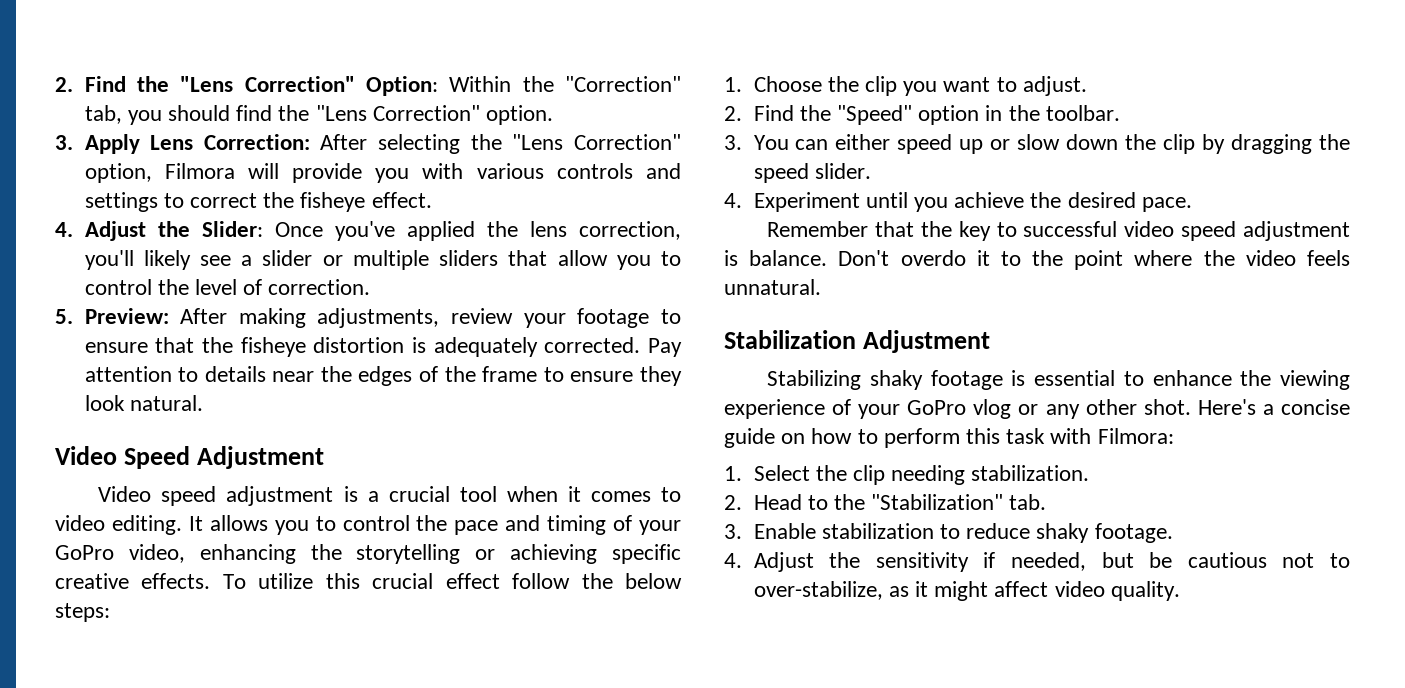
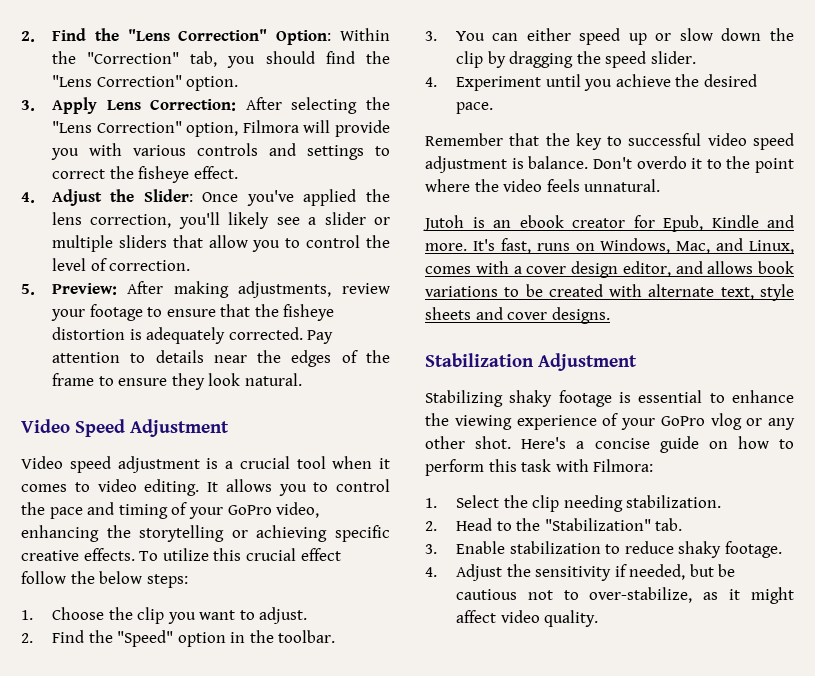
(821, 287) none -> [423,215,794,232] [425,238,794,254] [425,261,794,278] [425,284,794,301] [425,307,610,324] // Jutoh is an ebook creator for Epub, Kindle and more. It's fast, runs on Windows, Mac, and Linux, comes with a cover design editor, and allows book variations to be created with alternate text, style sheets and cover designs.

